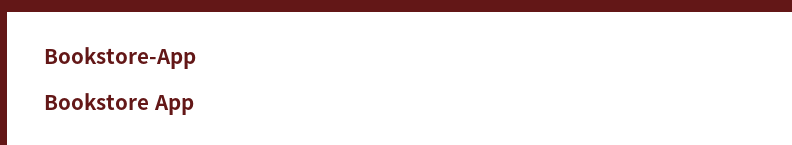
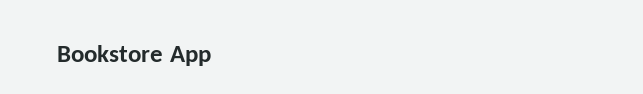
[44,47,196,69] Bookstore-App // -> (57, 53) none

